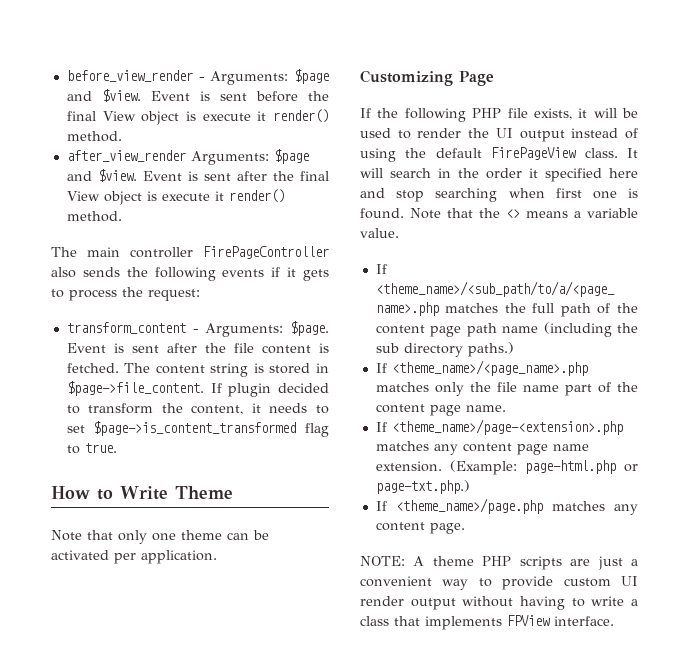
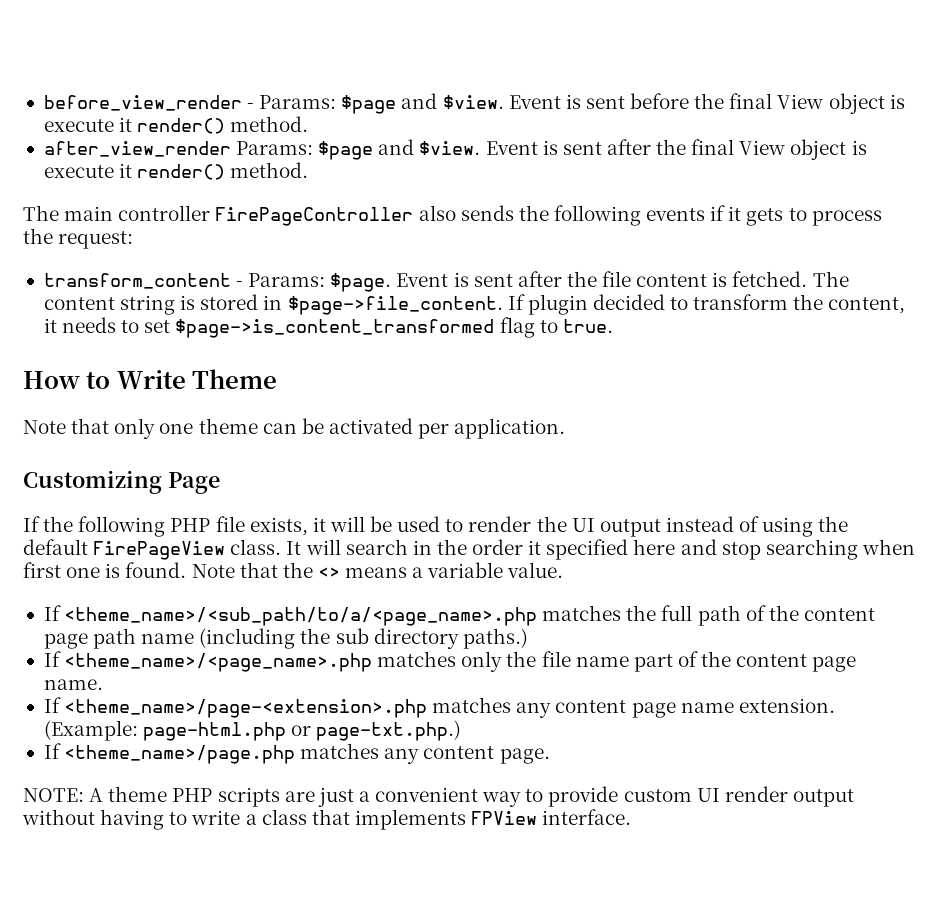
[210,71,289,85] Arguments: -> [259,95,337,109] Params:
[190,151,269,165] Arguments: -> [236,141,314,155] Params:
[205,323,284,337] Arguments: -> [248,273,326,287] Params:

